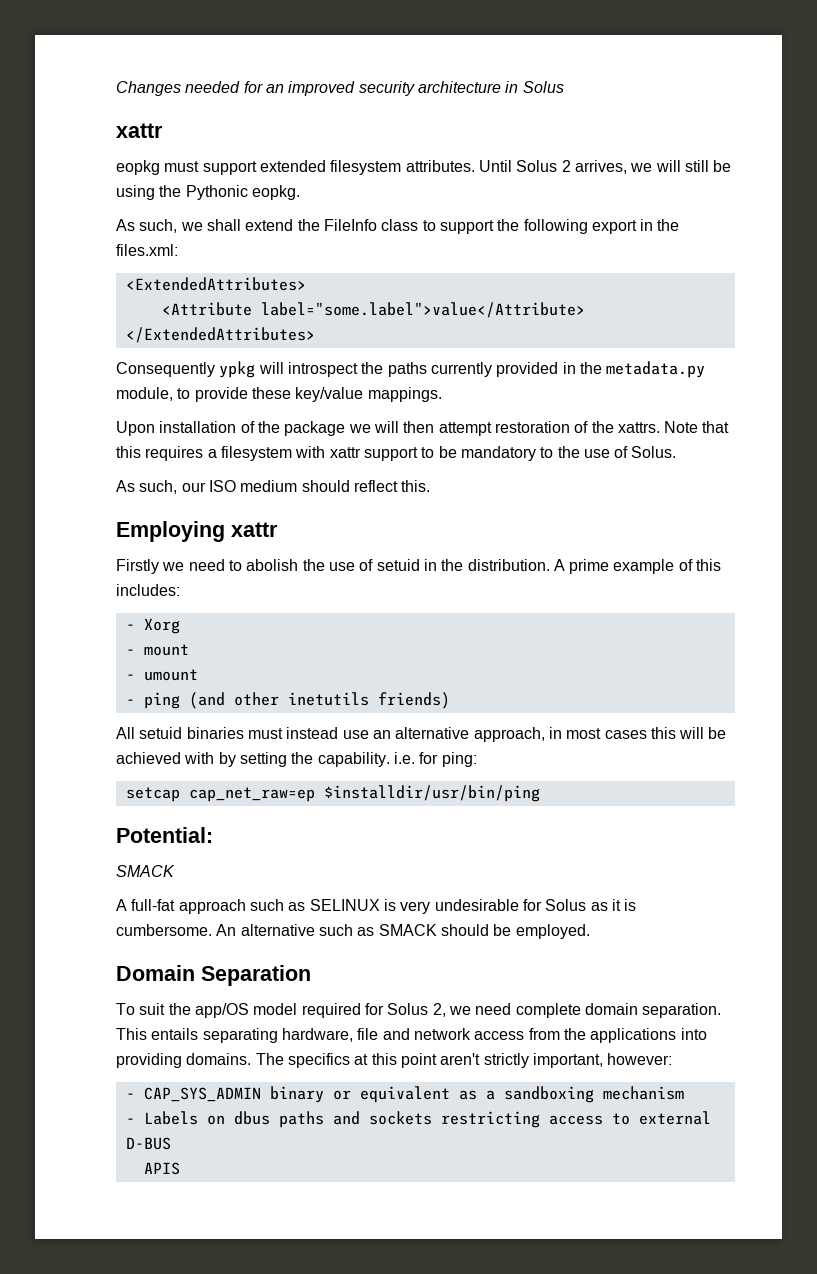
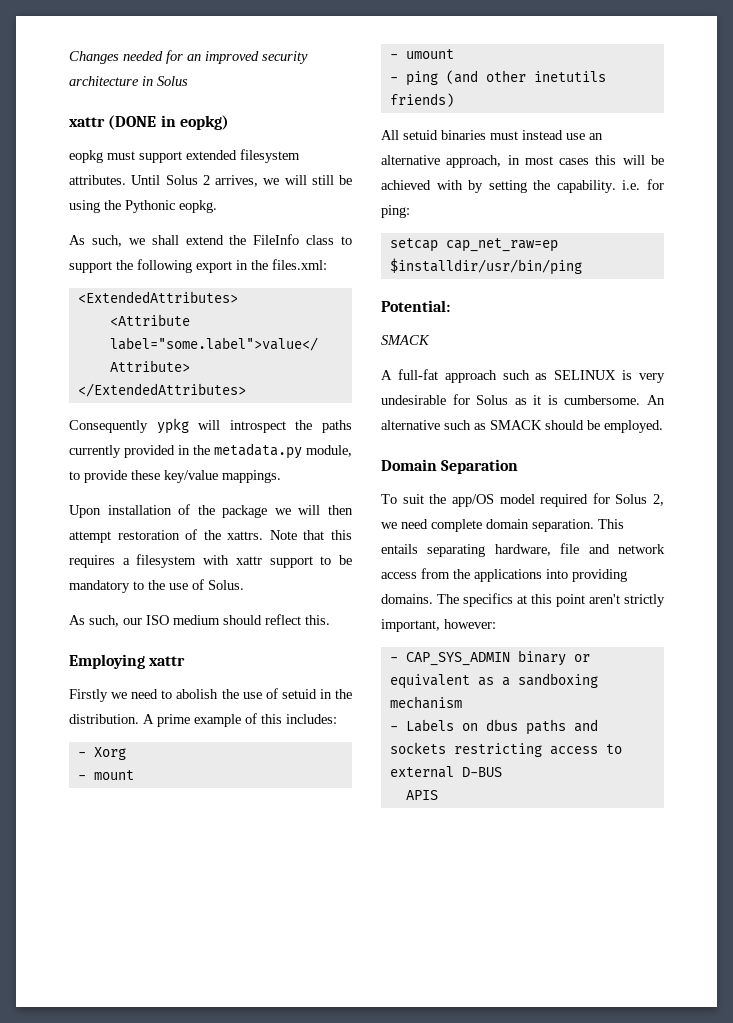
(163, 130) none -> [108,115,229,130] (DONE in eopkg)

